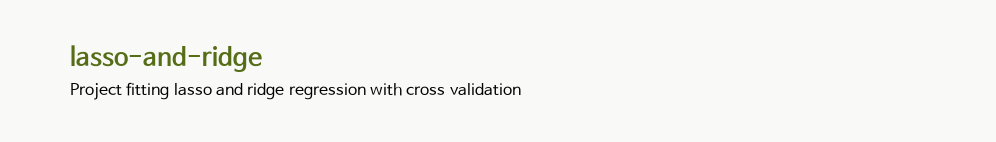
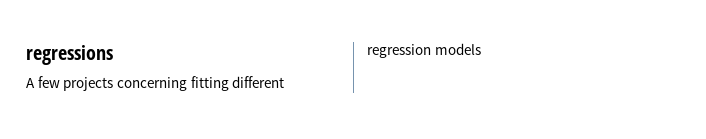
[70,45,262,72] [70,82,521,100] lasso-and-ridge // Project fitting lasso and ridge regression with cross validation -> [26,45,113,65] [26,76,285,91] [367,43,481,58] regressions // A few projects concerning fitting different regression models

